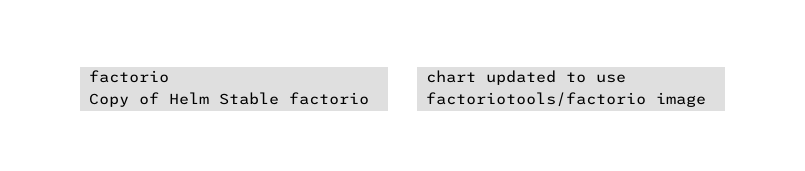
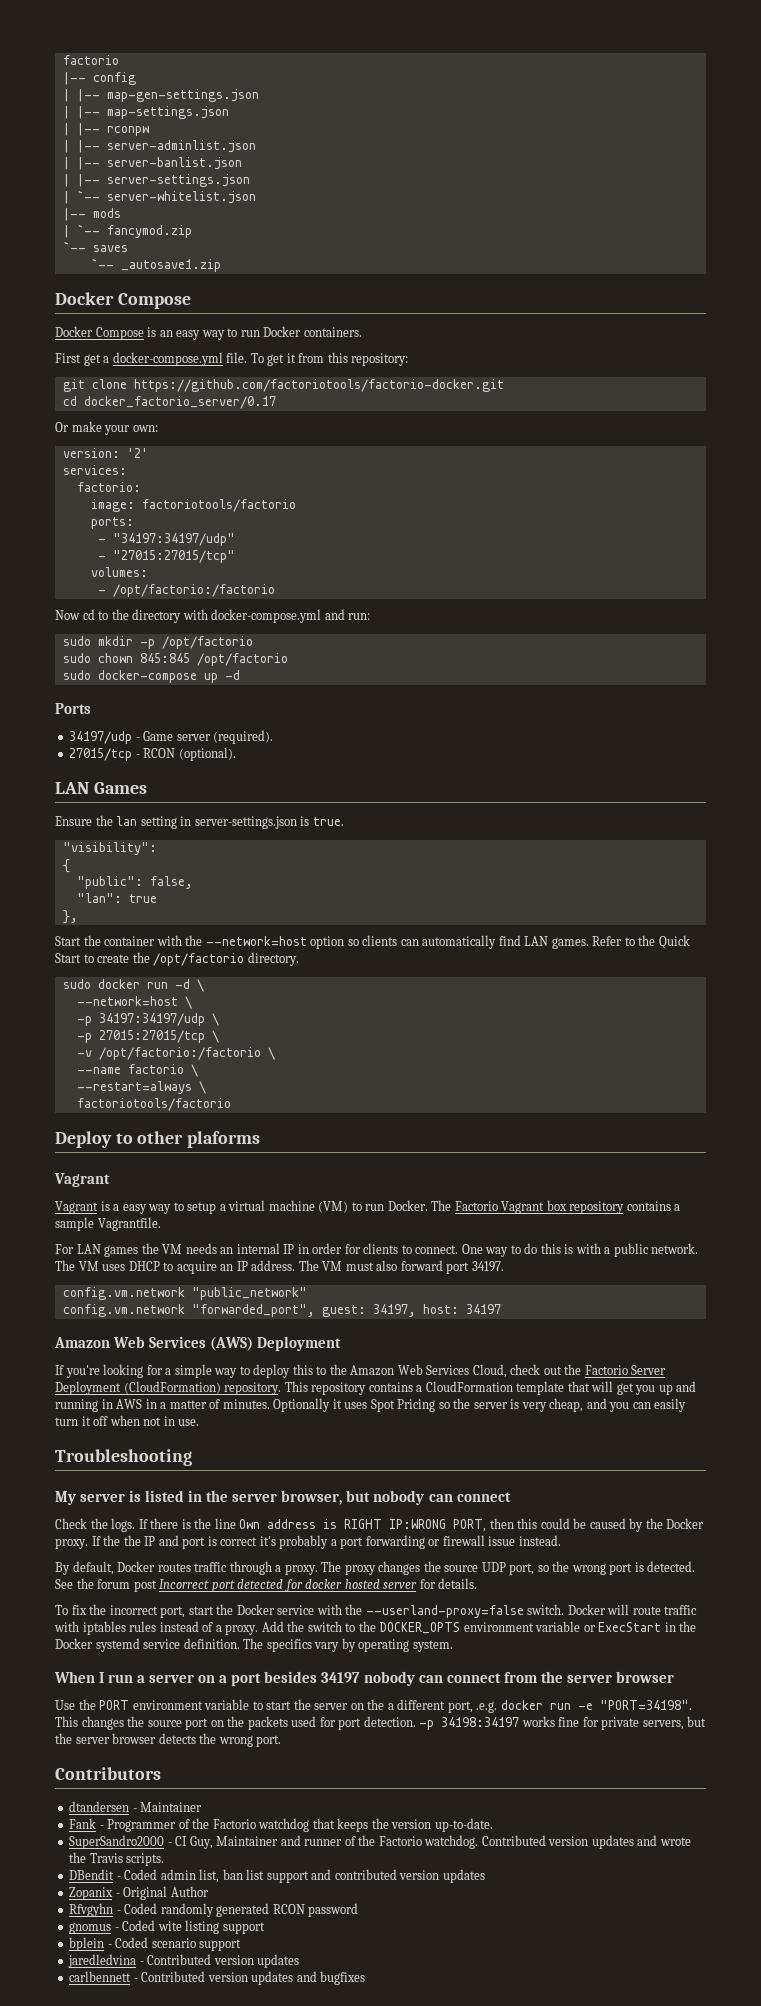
[88,92,369,107] [425,70,626,85] [425,92,706,107] Copy of Helm Stable factorio chart updated to use factoriotools/factorio image -> [62,72,136,85] [62,89,259,102] [62,106,229,119] [62,123,149,136] [62,140,256,153] [62,157,242,170] [62,174,250,187] [62,190,256,204] [62,208,121,221] [62,224,192,238] [62,241,128,252] [90,258,221,272] [55,292,191,309] [55,326,362,340] [55,352,409,366] [62,379,504,392] [62,396,276,409] [55,421,158,435] [62,448,148,458] [62,465,127,475] [76,482,141,492] [90,499,296,512] [90,517,134,529] [97,533,235,546] [97,550,235,563] [90,567,148,577] [97,584,275,597] [55,609,371,623] [62,636,253,649] [62,653,288,666] [62,670,240,683] [55,703,91,714] [69,730,274,744] [69,747,236,761] [55,782,147,794] [55,815,344,829] [62,842,157,855] [62,859,70,873] [76,876,193,889] [76,893,157,903] [62,910,78,924] [55,935,690,949] [55,952,299,966] [62,979,204,992] [76,996,192,1009] [76,1013,219,1026] [76,1030,219,1043] [76,1047,275,1060] [76,1064,198,1077] [76,1081,206,1094] [76,1098,231,1111] [55,1131,261,1148] [54,1173,110,1187] [55,1200,681,1214] [55,1217,161,1231] [55,1243,699,1257] [55,1260,504,1274] [62,1287,307,1300] [62,1304,501,1317] [54,1336,342,1351] [55,1364,667,1378] [55,1381,697,1395] [55,1398,687,1412] [55,1415,200,1426] [55,1449,192,1466] [55,1490,511,1505] [55,1518,705,1532] [55,1535,561,1549] [55,1561,696,1575] [55,1578,478,1592] [55,1604,698,1618] [54,1621,697,1635] [55,1638,453,1652] [54,1671,674,1686] [55,1699,692,1713] [55,1716,707,1730] [55,1733,282,1747] [55,1767,161,1780] [69,1801,203,1812] [69,1818,493,1832] [69,1835,691,1849] [69,1852,165,1866] [69,1869,485,1883] [69,1886,209,1900] [69,1903,359,1917] [69,1920,265,1934] [69,1937,242,1951] [68,1954,300,1968] [69,1971,366,1985] |-- config // | |-- map-gen-settings.json // | |-- map-settings.json // | |-- rconpw // | |-- server-adminlist.json // | |-- server-banlist.json // | |-- server-settings.json // | `-- server-whitelist.json // |-- mods // | `-- fancymod.zip // `-- saves // `-- _autosave1.zip // Docker Compose // Docker Compose is an easy way to run Docker containers. // First get a docker-compose.yml file. To get it from this repository: // git clone https://github.com/factoriotools/factorio-docker.git // cd docker_factorio_server/0.17 // Or make your own: // version: '2' // services: // factorio: // image: factoriotools/factorio // ports: // - "34197:34197/udp" // - "27015:27015/tcp" // volumes: // - /opt/factorio:/factorio // Now cd to the directory with docker-compose.yml and run: // sudo mkdir -p /opt/factorio // sudo chown 845:845 /opt/factorio // sudo docker-compose up -d // Ports // 34197/udp - Game server (required). // 27015/tcp - RCON (optional). // LAN Games // Ensure the lan setting in server-settings.json is true. // "visibility": // { // "public": false, // "lan": true // }, // Start the container with the --network=host option so clients can automatically find LAN games. Refer to the Quick Start to create the /opt/factorio directory. // sudo docker run -d \ // --network=host \ // -p 34197:34197/udp \ // -p 27015:27015/tcp \ // -v /opt/factorio:/factorio \ // --name factorio \ // --restart=always \ // factoriotools/factorio // Deploy to other plaforms // Vagrant // Vagrant is a easy way to setup a virtual machine (VM) to run Docker. The Factorio Vagrant box repository contains a sample Vagrantfile. // For LAN games the VM needs an internal IP in order for clients to connect. One way to do this is with a public network. The VM uses DHCP to acquire an IP address. The VM must also forward port 34197. // config.vm.network "public_network" // config.vm.network "forwarded_port", guest: 34197, host: 34197 // Amazon Web Services (AWS) Deployment // If you're looking for a simple way to deploy this to the Amazon Web Services Cloud, check out the Factorio Server Deployment (CloudFormation) repository. This repository contains a CloudFormation template that will get you up and running in AWS in a matter of minutes. Optionally it uses Spot Pricing so the server is very cheap, and you can easily turn it off when not in use. // Troubleshooting // My server is listed in the server browser, but nobody can connect // Check the logs. If there is the line Own address is RIGHT IP:WRONG PORT, then this could be caused by the Docker proxy. If the the IP and port is correct it's probably a port forwarding or firewall issue instead. // By default, Docker routes traffic through a proxy. The proxy changes the source UDP port, so the wrong port is detected. See the forum post Incorrect port detected for docker hosted server for details. // To fix the incorrect port, start the Docker service with the --userland-proxy=false switch. Docker will route traffic with iptables rules instead of a proxy. Add the switch to the DOCKER_OPTS environment variable or ExecStart in the Docker systemd service definition. The specifics vary by operating system. // When I run a server on a port besides 34197 nobody can connect from the server browser // Use the PORT environment variable to start the server on the a different port, .e.g. docker run -e "PORT=34198". This changes the source port on the packets used for port detection. -p 34198:34197 works fine for private servers, but the server browser detects the wrong port. // Contributors // dtandersen - Maintainer // Fank - Programmer of the Factorio watchdog that keeps the version up-to-date. // SuperSandro2000 - CI Guy, Maintainer and runner of the Factorio watchdog. Contributed version updates and wrote the Travis scripts. // DBendit - Coded admin list, ban list support and contributed version updates // Zopanix - Original Author // Rfvgyhn - Coded randomly generated RCON password // gnomus - Coded wite listing support // bplein - Coded scenario support // jaredledvina - Contributed version updates // carlbennett - Contributed version updates and bugfixes

